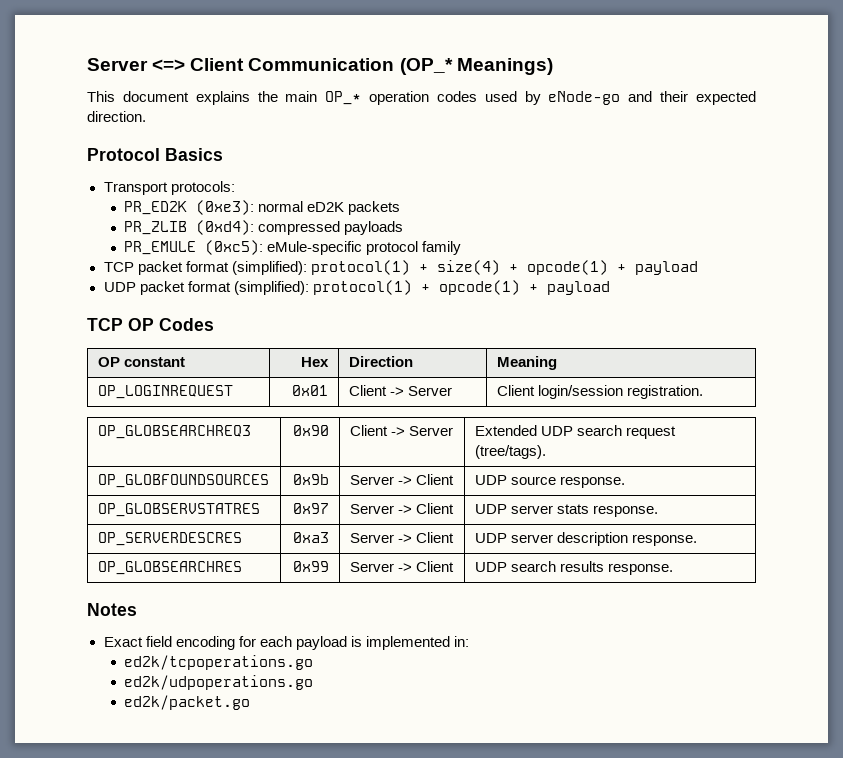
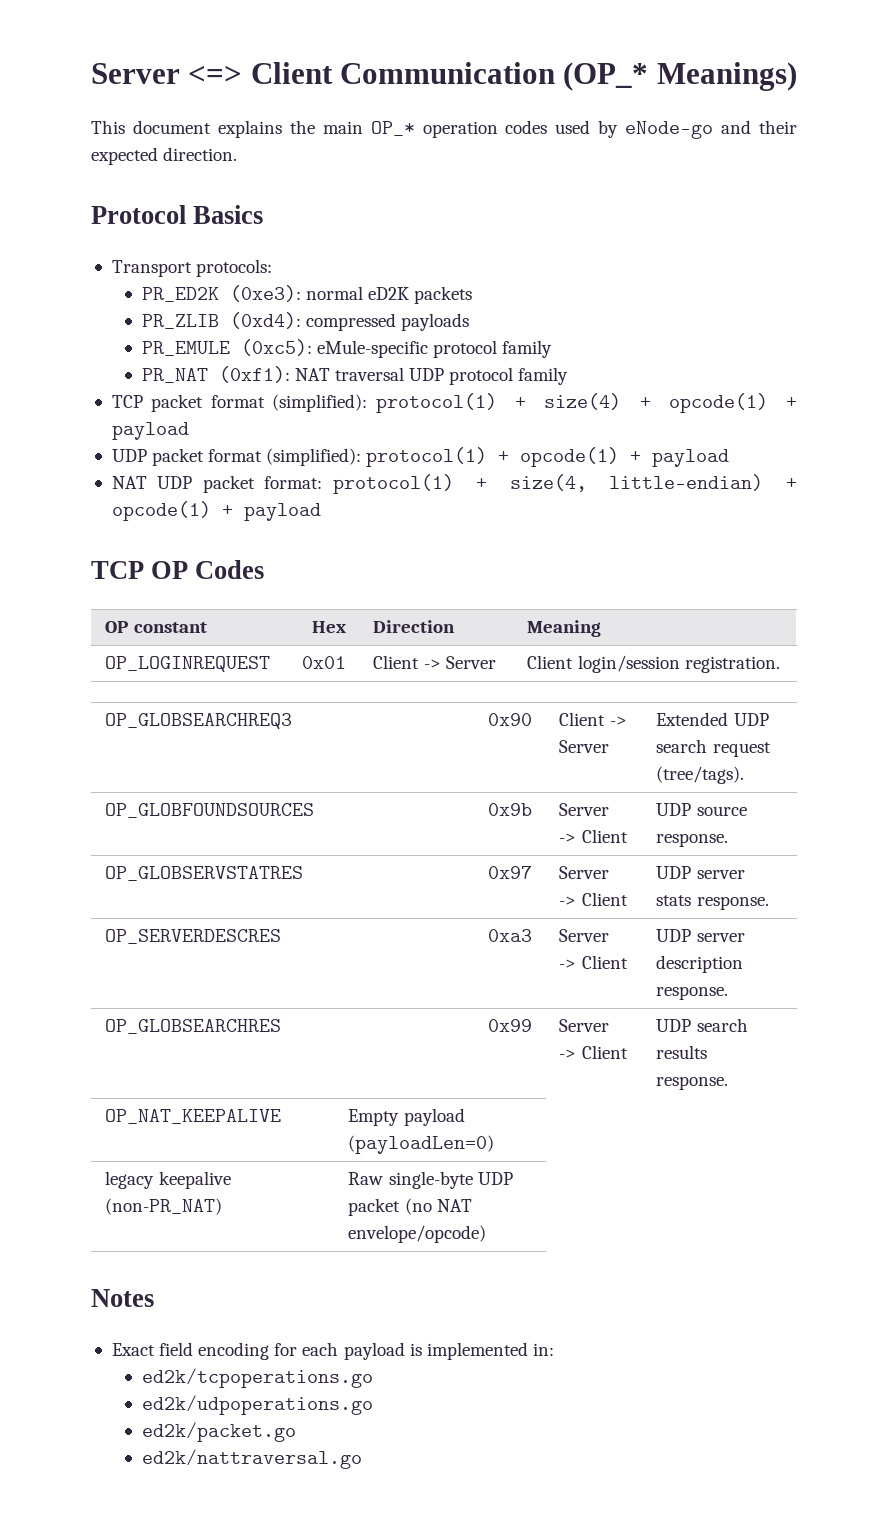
(462, 248) none -> [141,366,569,385] // PR_NAT (0xf1): NAT traversal UDP protocol family
(610, 288) none -> [111,474,797,494] [111,501,321,521] // NAT UDP packet format: protocol(1) + size(4, little-endian) + opcode(1) + payload
(674, 569) none -> [105,1109,282,1124] [348,1108,465,1126] [348,1135,495,1154] [105,1171,231,1189] [105,1198,223,1215] [348,1171,513,1189] [348,1198,472,1216] [348,1225,487,1243] // OP_NAT_KEEPALIVE | Empty payload (payloadLen=0) // legacy keepalive (non-PR_NAT) | Raw single-byte UDP packet (no NAT envelope/opcode)
(251, 702) none -> [141,1449,362,1469] // ed2k/nattraversal.go

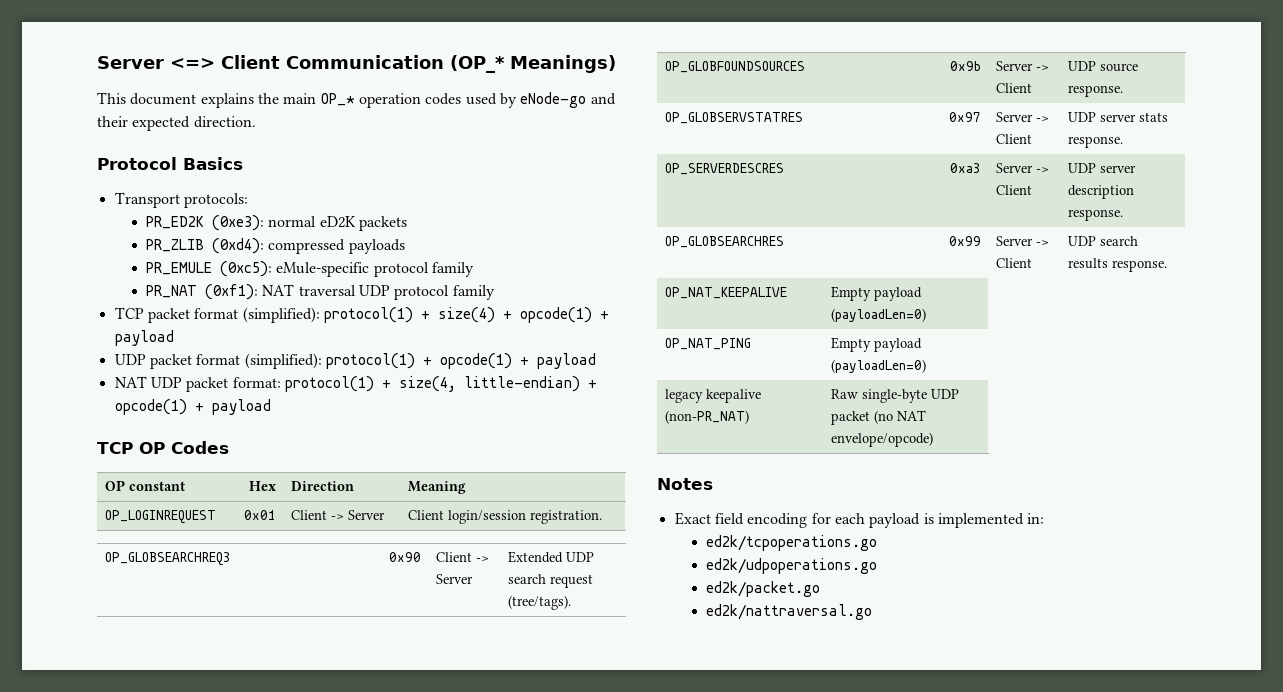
(495, 1144) none -> [664,338,751,350] [830,337,922,352] [830,359,926,373] // OP_NAT_PING | Empty payload (payloadLen=0)

